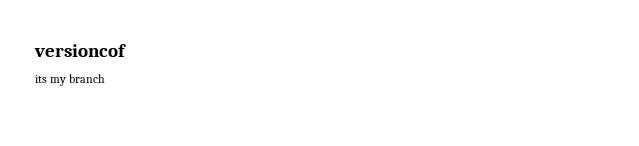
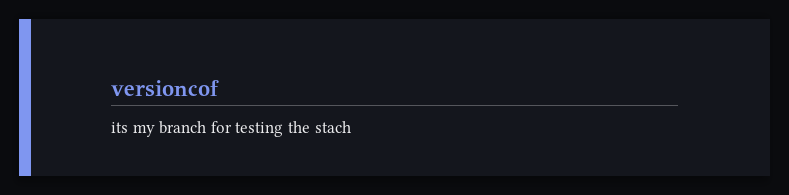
(106, 78) none -> [210,121,351,137] for testing the stach

